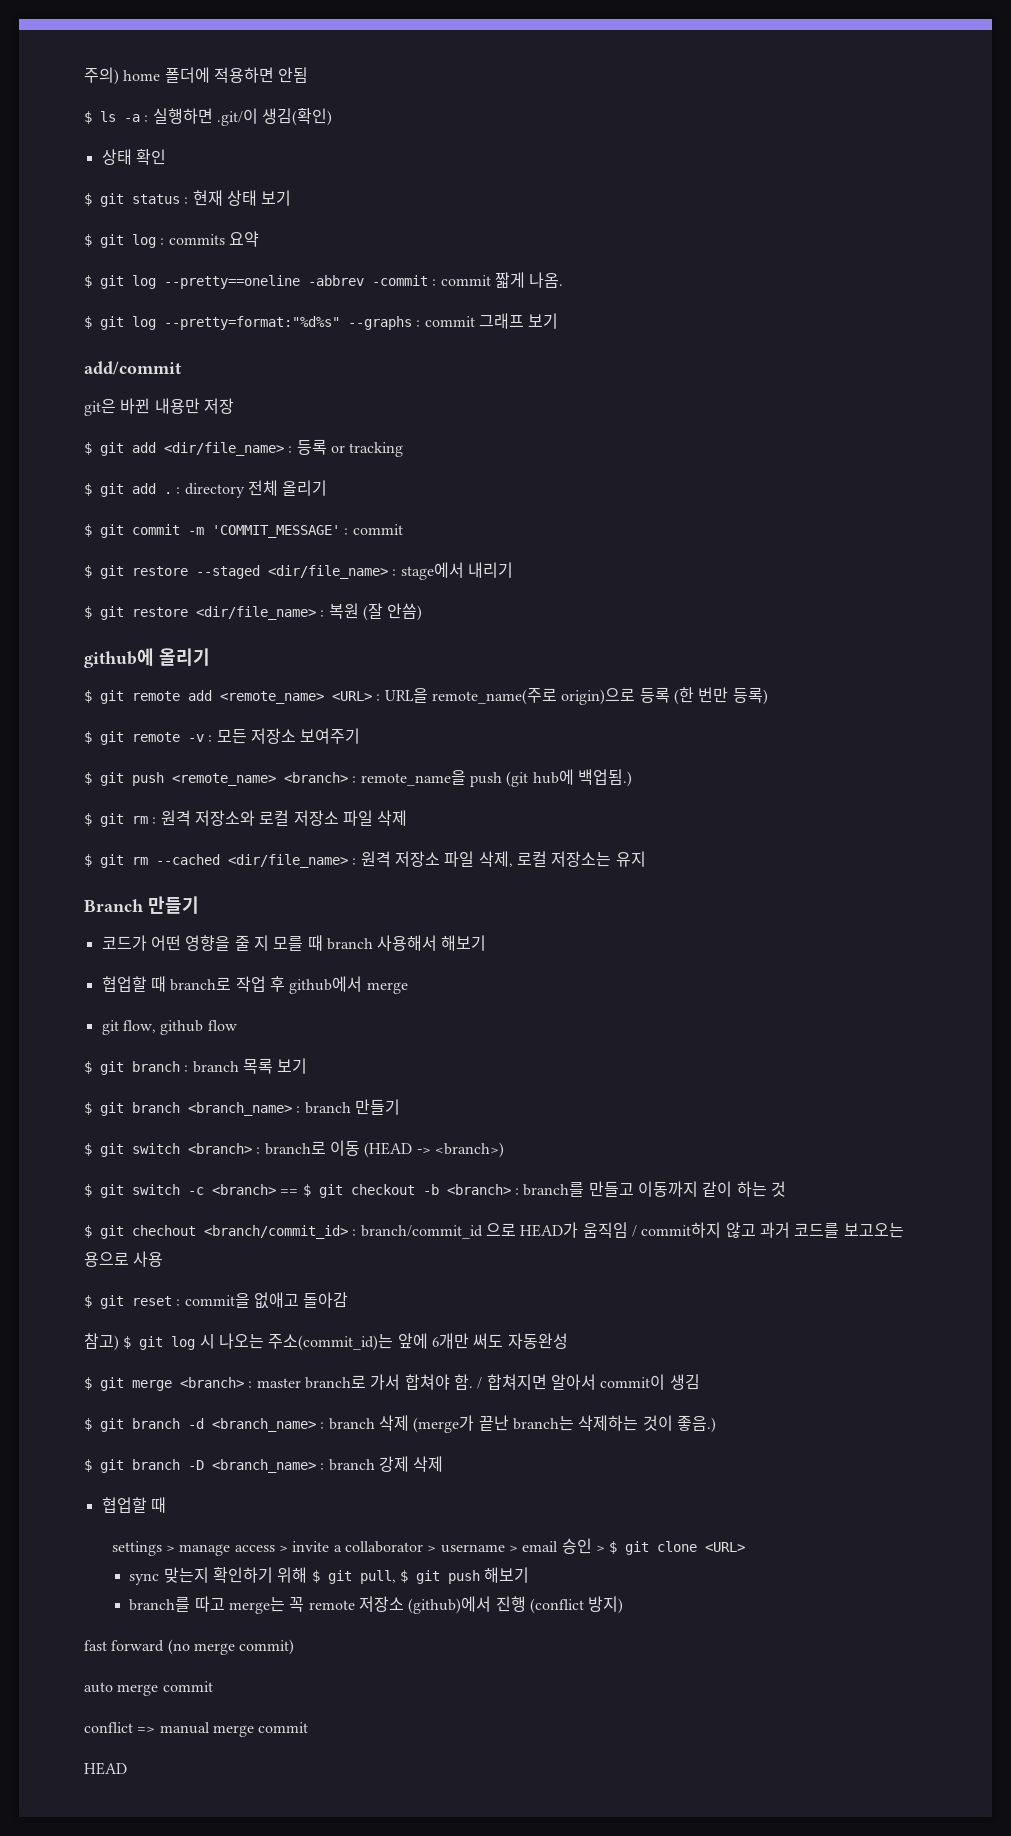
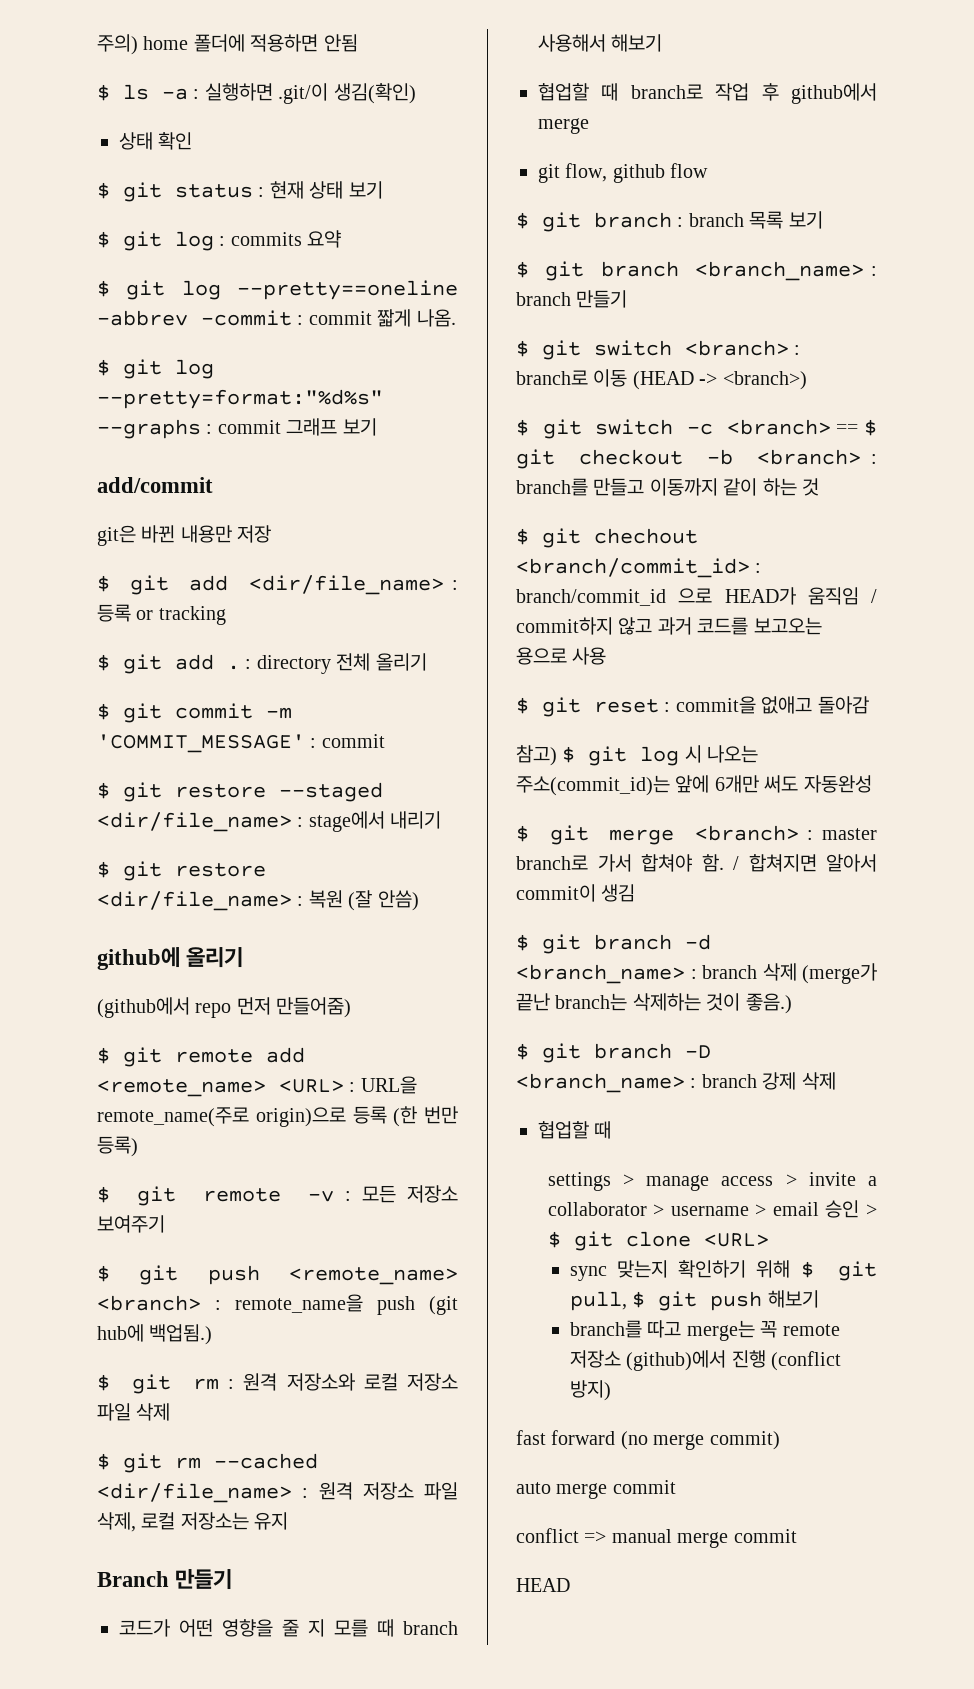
(210, 657) none -> [97,997,352,1018] // (github에서 repo 먼저 만들어줌)

